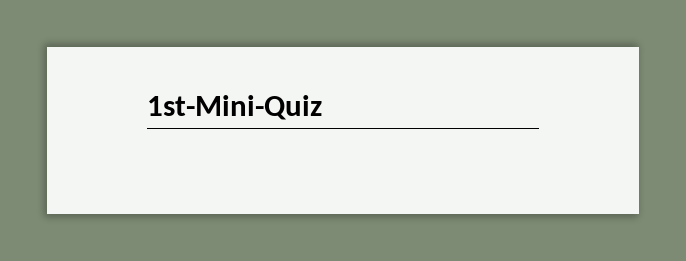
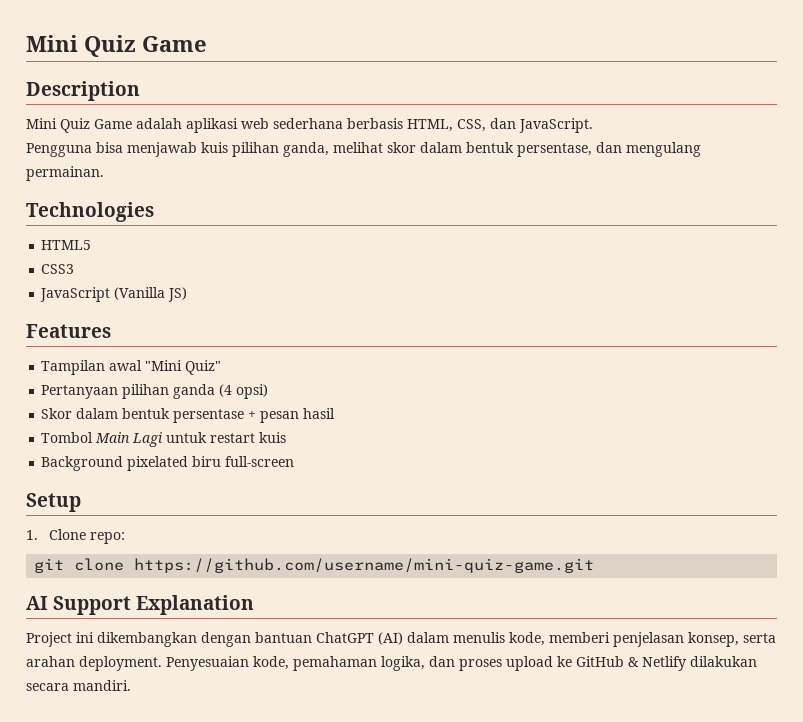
[147,95,322,120] 1st-Mini-Quiz -> [26,35,207,57] [26,81,140,101] [26,118,593,133] [26,142,701,157] [26,166,104,181] [26,202,154,222] [41,240,92,250] [41,264,75,274] [40,287,188,302] [26,324,111,338] [41,360,222,375] [41,384,269,399] [41,408,336,423] [41,432,287,447] [41,456,295,471] [26,493,81,512] [26,529,126,544] [34,558,595,573] [26,595,255,615] [26,632,776,647] [26,656,757,671] [26,680,131,691] Mini Quiz Game // Description // Mini Quiz Game adalah aplikasi web sederhana berbasis HTML, CSS, dan JavaScript. // Pengguna bisa menjawab kuis pilihan ganda, melihat skor dalam bentuk persentase, dan mengulang permainan. // Technologies // HTML5 // CSS3 // JavaScript (Vanilla JS) // Features // Tampilan awal "Mini Quiz" // Pertanyaan pilihan ganda (4 opsi) // Skor dalam bentuk persentase + pesan hasil // Tombol Main Lagi untuk restart kuis // Background pixelated biru full-screen // Setup // 1. Clone repo: // git clone https://github.com/username/mini-quiz-game.git // AI Support Explanation // Project ini dikembangkan dengan bantuan ChatGPT (AI) dalam menulis kode, memberi penjelasan konsep, serta arahan deployment. Penyesuaian kode, pemahaman logika, dan proses upload ke GitHub & Netlify dilakukan secara mandiri.

